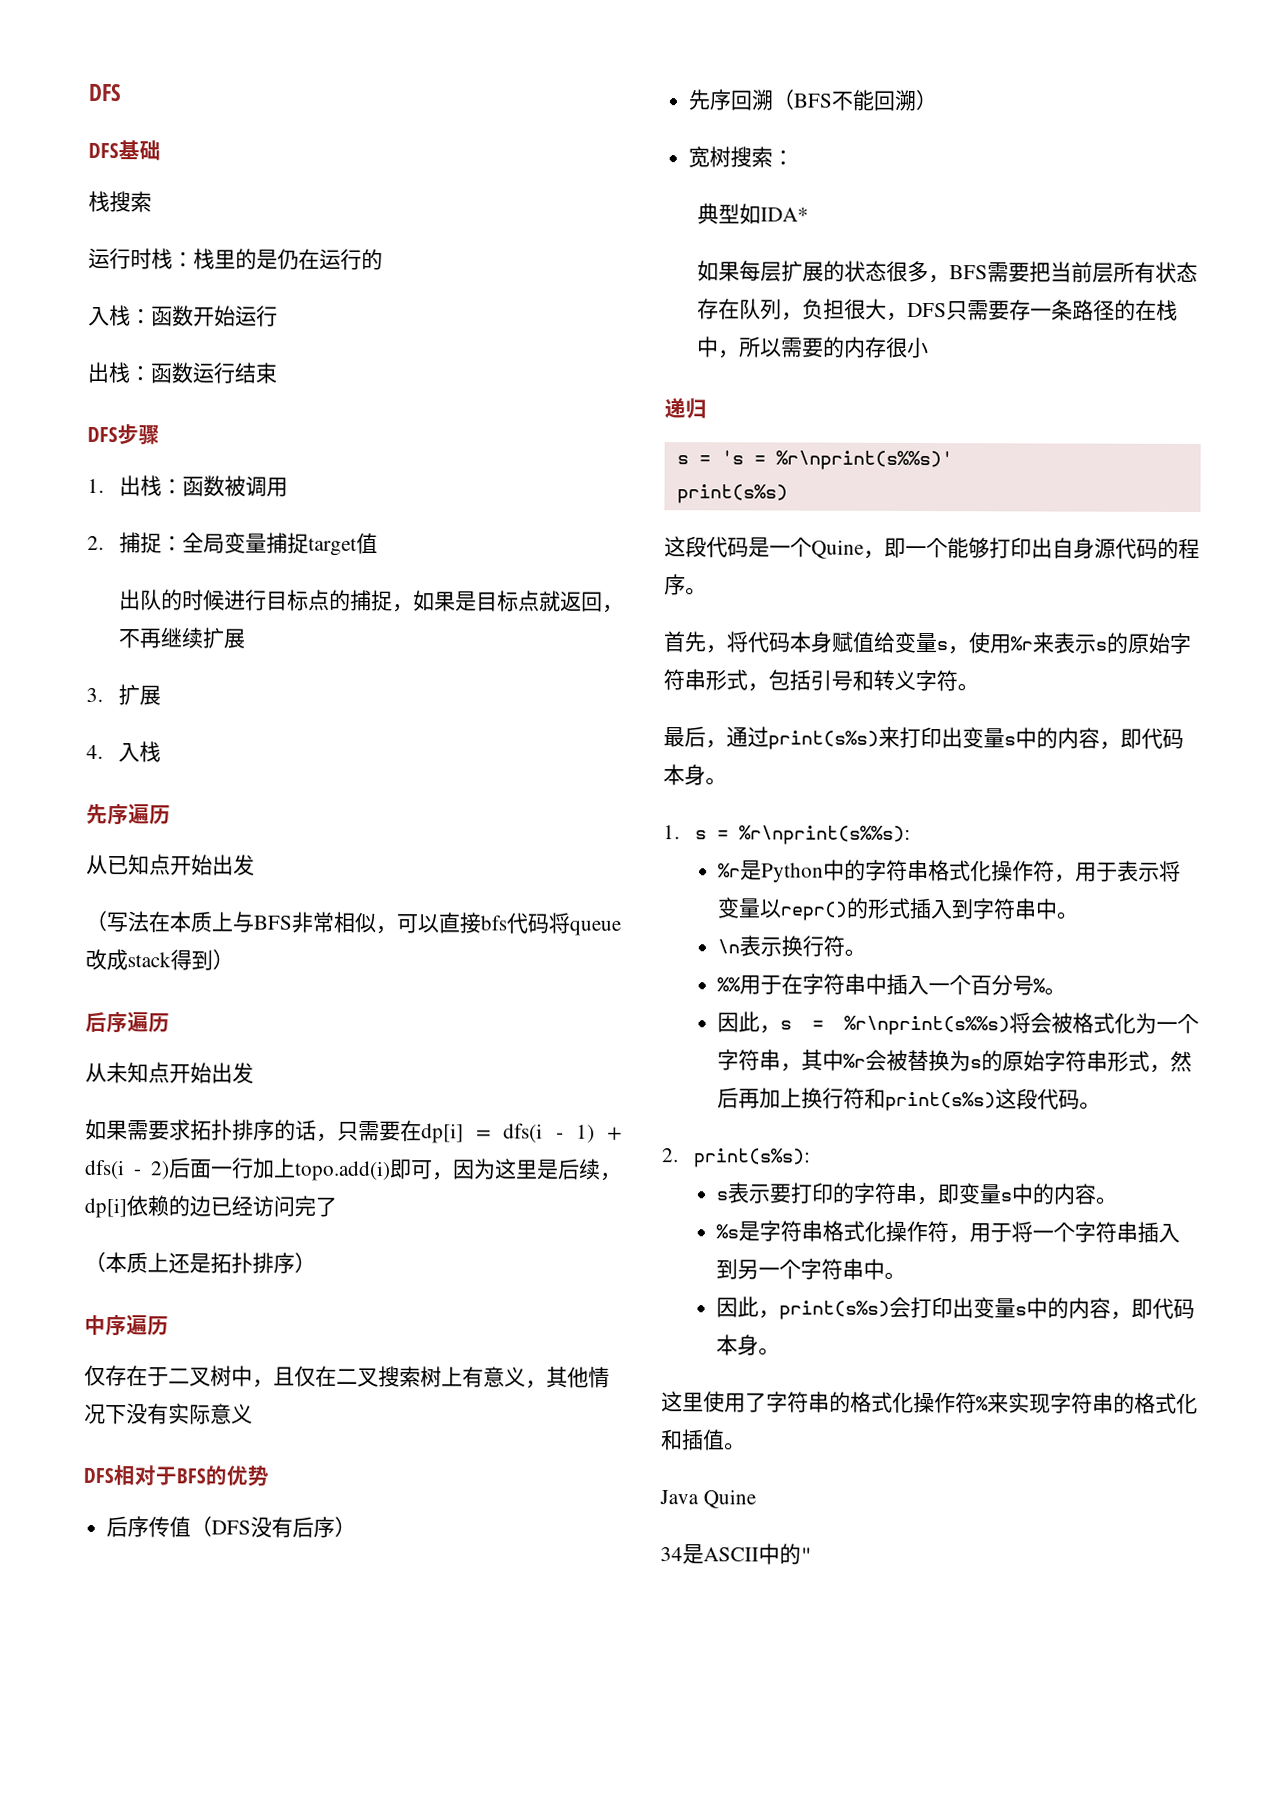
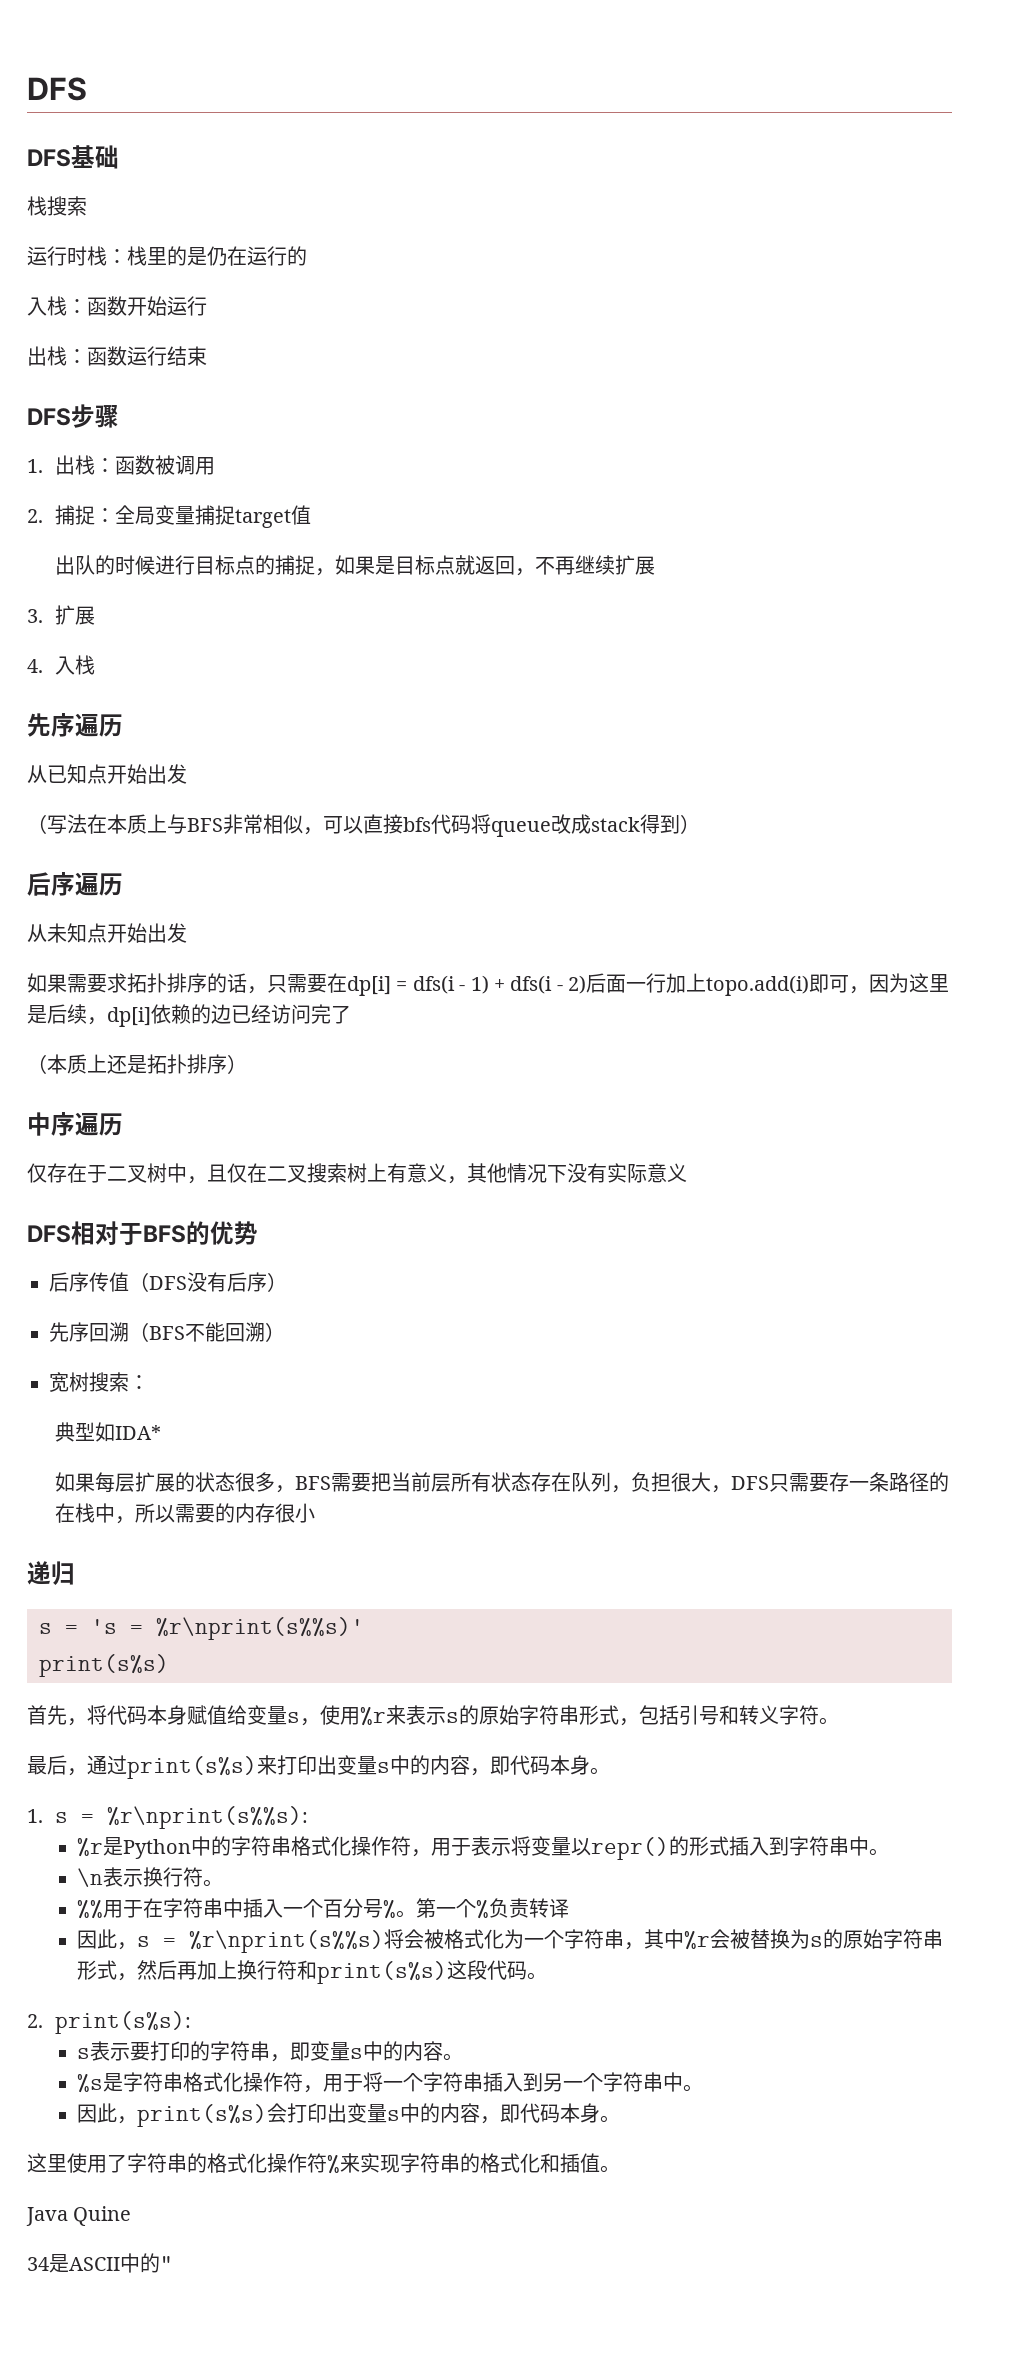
[664,536,1200,560] [664,574,707,596] // 这段代码是一个Quine，即一个能够打印出自身源代码的程序。 -> (169, 1665) none
(1067, 991) none -> [415,1898,569,1919] 第一个%负责转译

